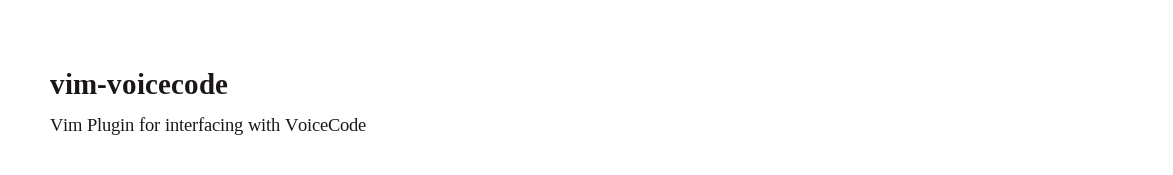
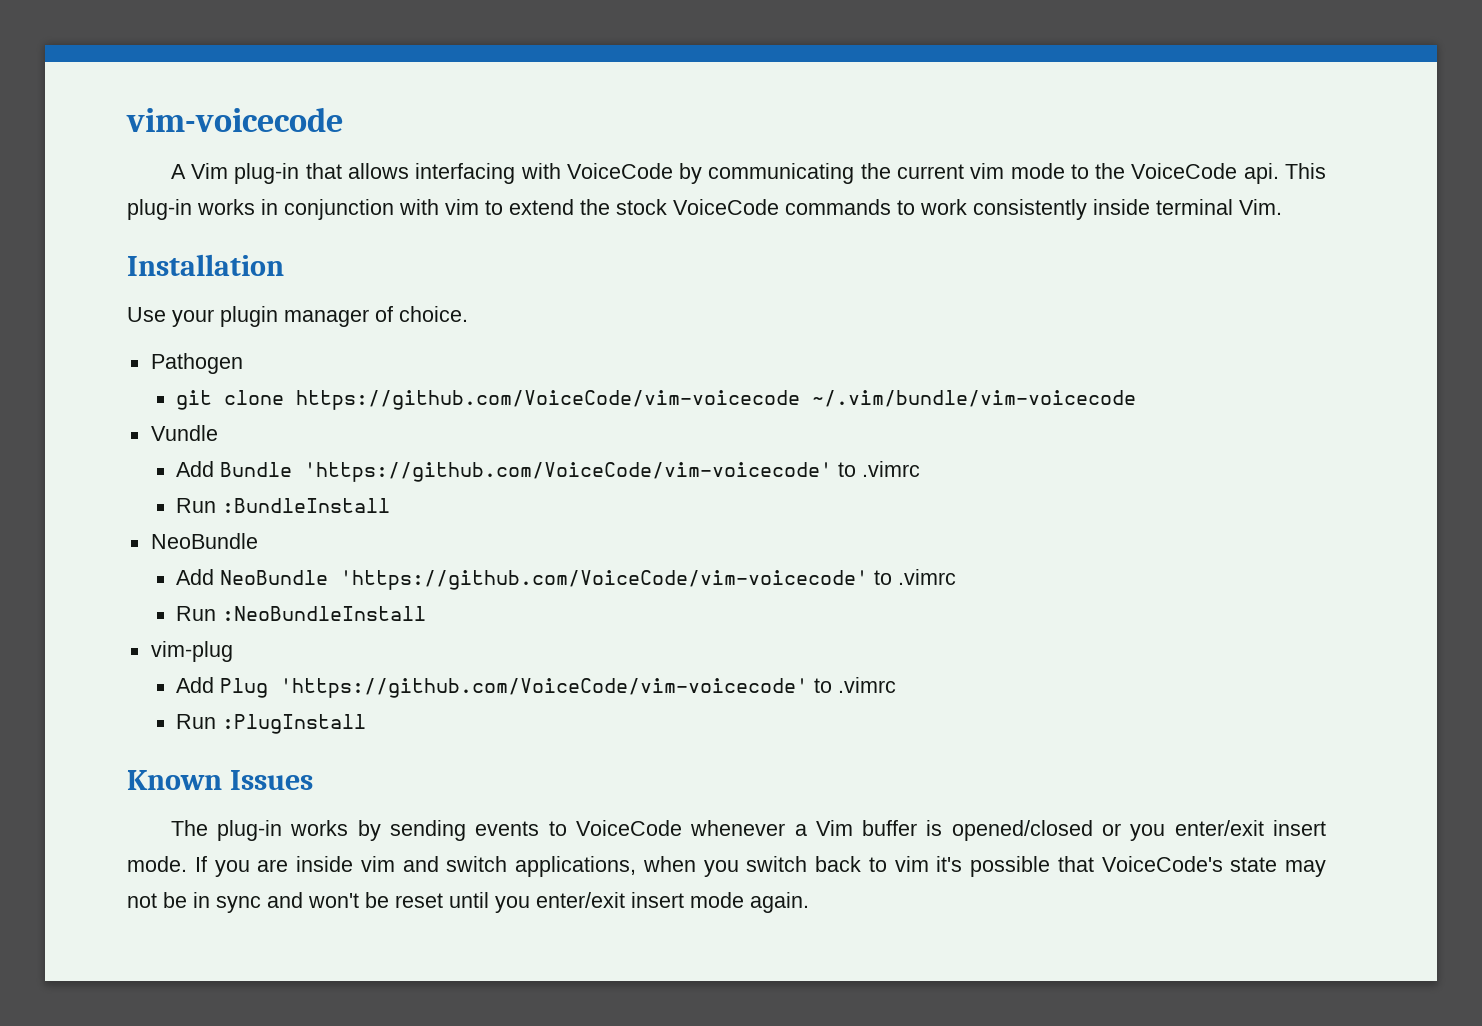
[50,117,366,135] Vim Plugin for interfacing with VoiceCode -> [170,163,1326,184] [127,199,1282,220] [127,254,284,276] [127,306,468,327] [150,353,243,374] [176,390,1137,410] [150,425,218,441] [176,461,921,482] [176,498,391,513] [150,533,258,549] [176,569,957,590] [176,606,427,621] [150,641,233,662] [176,677,897,698] [176,714,367,734] [127,770,313,790] [170,820,1326,841] [127,856,1326,877] [127,892,809,913] A Vim plug-in that allows interfacing with VoiceCode by communicating the current vim mode to the VoiceCode api. This plug-in works in conjunction with vim to extend the stock VoiceCode commands to work consistently inside terminal Vim. // Installation // Use your plugin manager of choice. // Pathogen // git clone https://github.com/VoiceCode/vim-voicecode ~/.vim/bundle/vim-voicecode // Vundle // Add Bundle 'https://github.com/VoiceCode/vim-voicecode' to .vimrc // Run :BundleInstall // NeoBundle // Add NeoBundle 'https://github.com/VoiceCode/vim-voicecode' to .vimrc // Run :NeoBundleInstall // vim-plug // Add Plug 'https://github.com/VoiceCode/vim-voicecode' to .vimrc // Run :PlugInstall // Known Issues // The plug-in works by sending events to VoiceCode whenever a Vim buffer is opened/closed or you enter/exit insert mode. If you are inside vim and switch applications, when you switch back to vim it's possible that VoiceCode's state may not be in sync and won't be reset until you enter/exit insert mode again.

